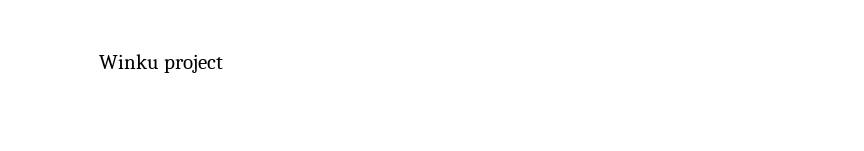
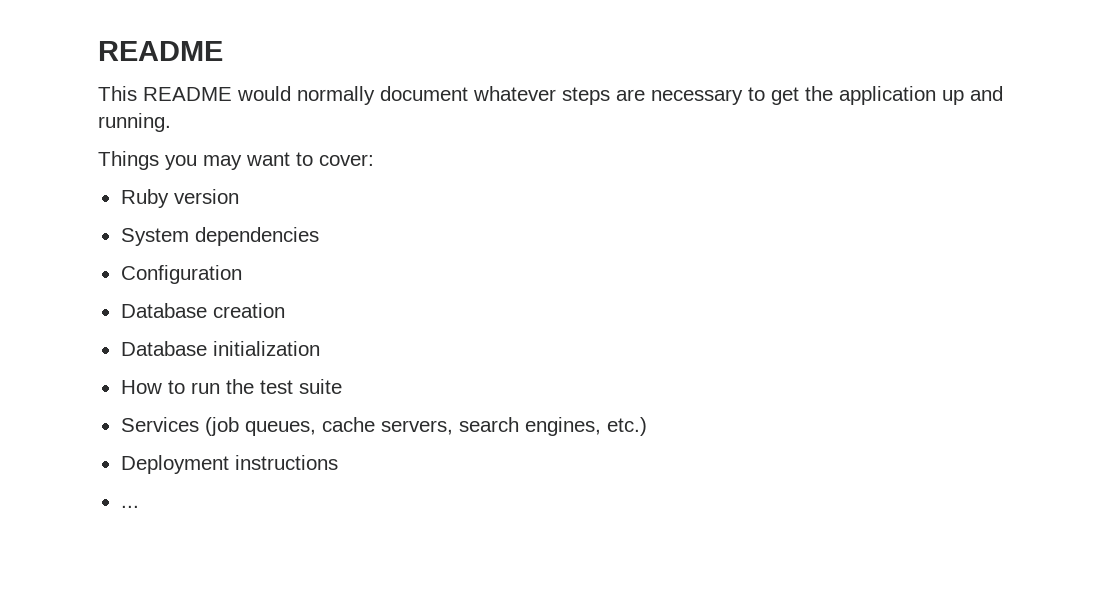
[99,54,223,73] Winku project -> [98,41,223,61] [98,86,1003,105] [98,113,171,132] [98,151,374,170] [120,189,239,208] [120,227,319,246] [120,265,242,284] [120,303,285,318] [120,341,320,356] [120,379,342,394] [120,417,647,436] [120,455,338,474] [120,505,139,508] README // This README would normally document whatever steps are necessary to get the application up and running. // Things you may want to cover: // Ruby version // System dependencies // Configuration // Database creation // Database initialization // How to run the test suite // Services (job queues, cache servers, search engines, etc.) // Deployment instructions // ...

